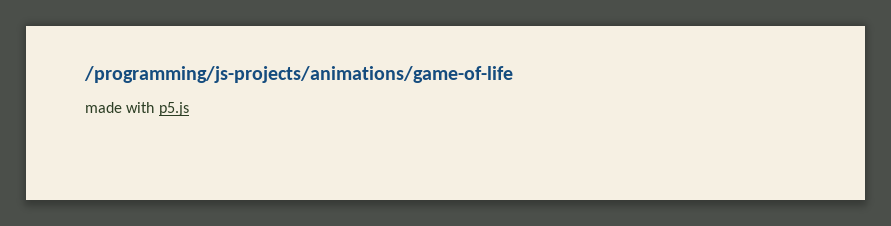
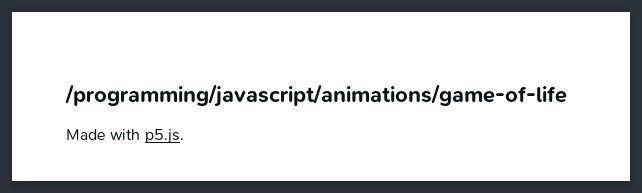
[84,66,513,83] [85,102,189,116] /programming/js-projects/animations/game-of-life // made with p5.js -> [65,84,567,107] [66,129,184,144] /programming/javascript/animations/game-of-life // Made with p5.js.

